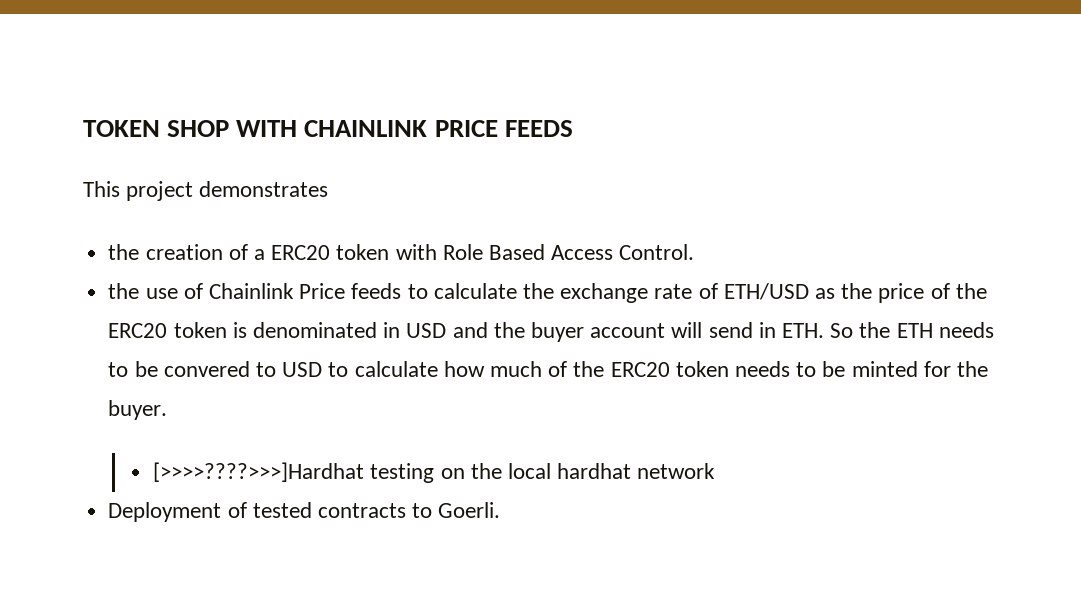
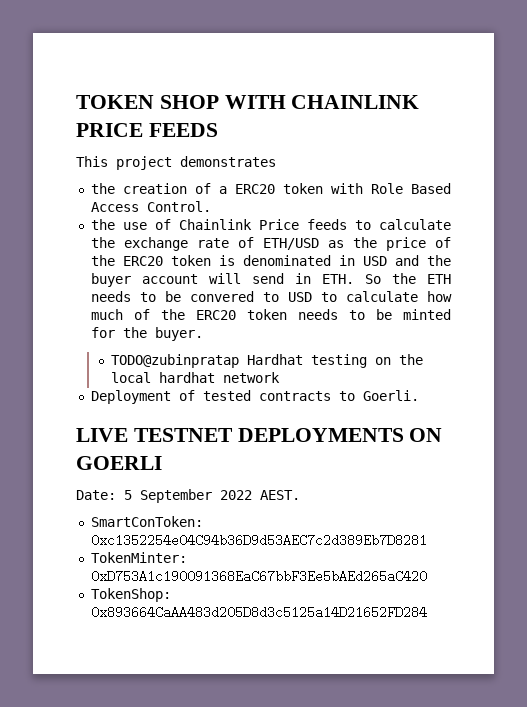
[153,462,365,482] [>>>>????>>>]Hardhat -> [110,354,303,368] TODO@zubinpratap Hardhat
(501, 510) none -> [76,428,443,442] [76,456,162,470] [76,489,300,503] [90,516,203,527] [90,534,427,547] [90,552,187,563] [90,570,427,583] [90,588,171,602] [90,606,427,619] // LIVE TESTNET DEPLOYMENTS ON GOERLI // Date: 5 September 2022 AEST. // SmartConToken: 0xc1352254e04C94b36D9d53AEC7c2d389Eb7D8281 // TokenMinter: 0xD753A1c190091368EaC67bbF3Ee5bAEd265aC420 // TokenShop: 0x893664CaAA483d205D8d3c5125a14D21652FD284

